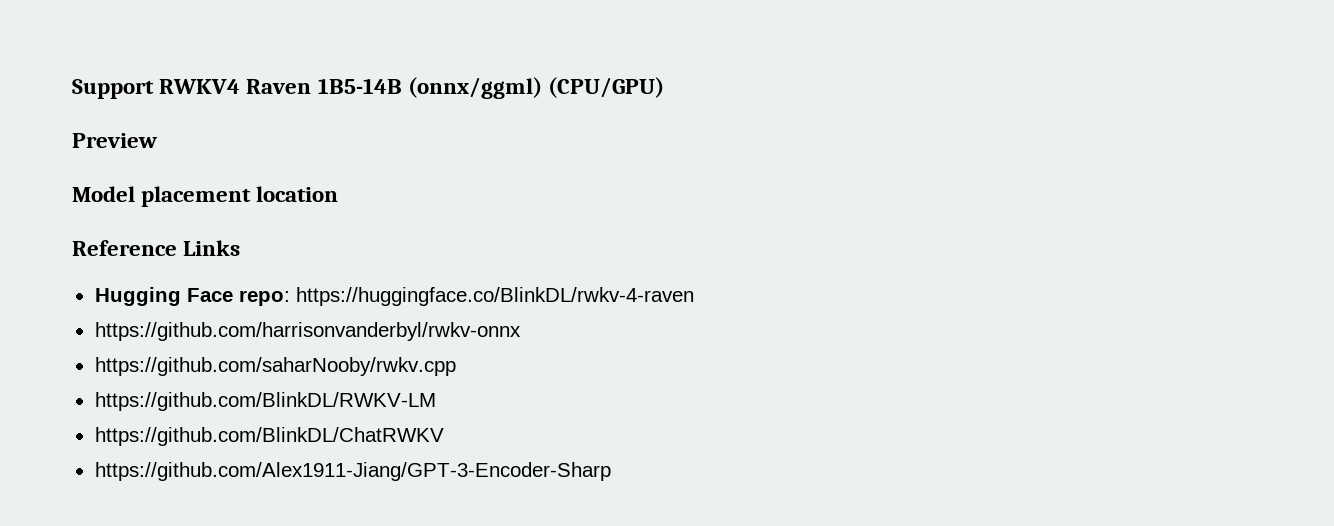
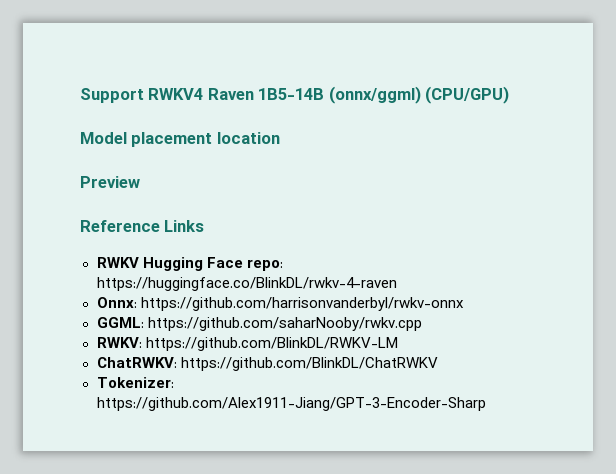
[72,133,157,148] // Preview -> (510, 95) none
(339, 194) none -> [80,176,140,188] // Preview
(241, 248) none -> [96,257,139,268] RWKV
(694, 296) none -> [96,297,137,308] Onnx:
(521, 331) none -> [96,317,144,328] GGML:
(456, 366) none -> [96,337,142,348] RWKV:
(436, 401) none -> [96,357,177,368] ChatRWKV:
(444, 436) none -> [96,377,174,388] Tokenizer:

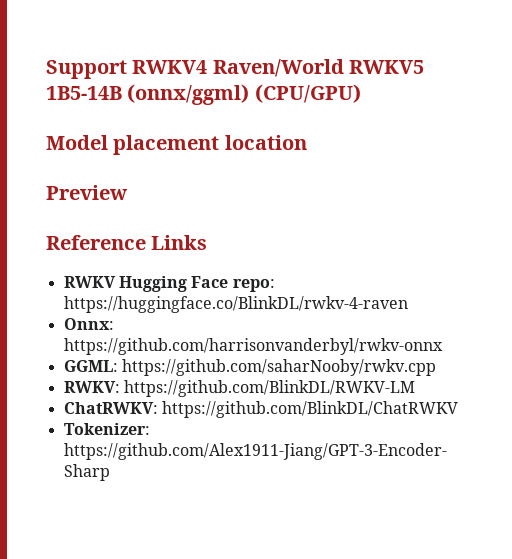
[207,88,254,100] Raven -> [212,59,425,77] Raven/World RWKV5

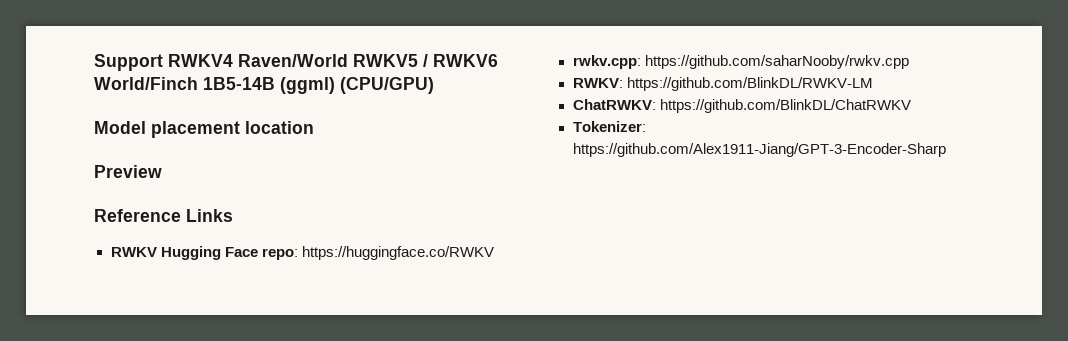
[46,84,250,105] 1B5-14B (onnx/ggml) -> [423,54,498,67] [94,77,335,94] / RWKV6 World/Finch 1B5-14B (ggml)
[63,296,408,313] [63,318,114,330] [63,338,443,355] [63,360,118,372] https://huggingface.co/BlinkDL/rwkv-4-raven // Onnx: https://github.com/harrisonvanderbyl/rwkv-onnx // GGML: -> [301,246,494,260] [572,55,641,69] https://huggingface.co/RWKV // rwkv.cpp:

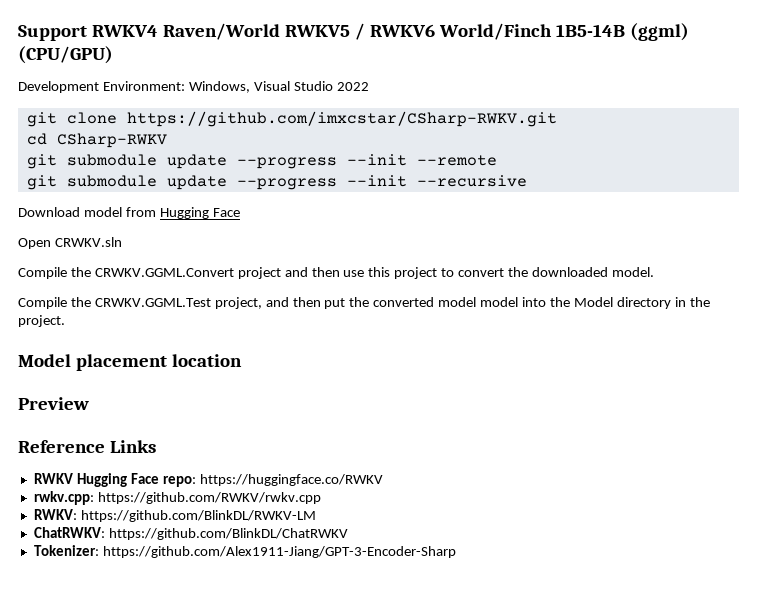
(434, 85) none -> [18,81,369,93] [26,111,557,127] [26,133,167,148] [26,154,497,169] [26,175,527,190] [18,207,240,219] [18,237,122,249] [18,267,654,279] [18,297,710,309] [18,315,65,327] // Development Environment: Windows, Visual Studio 2022 // git clone https://github.com/imxcstar/CSharp-RWKV.git // cd CSharp-RWKV // git submodule update --progress --init --remote // git submodule update --progress --init --recursive // Download model from Hugging Face // Open CRWKV.sln // Compile the CRWKV.GGML.Convert project and then use this project to convert the downloaded model. // Compile the CRWKV.GGML.Test project, and then put the converted model model into the Model directory in the project.
[644,55,909,69] https://github.com/saharNooby/rwkv.cpp -> [97,492,321,504] https://github.com/RWKV/rwkv.cpp

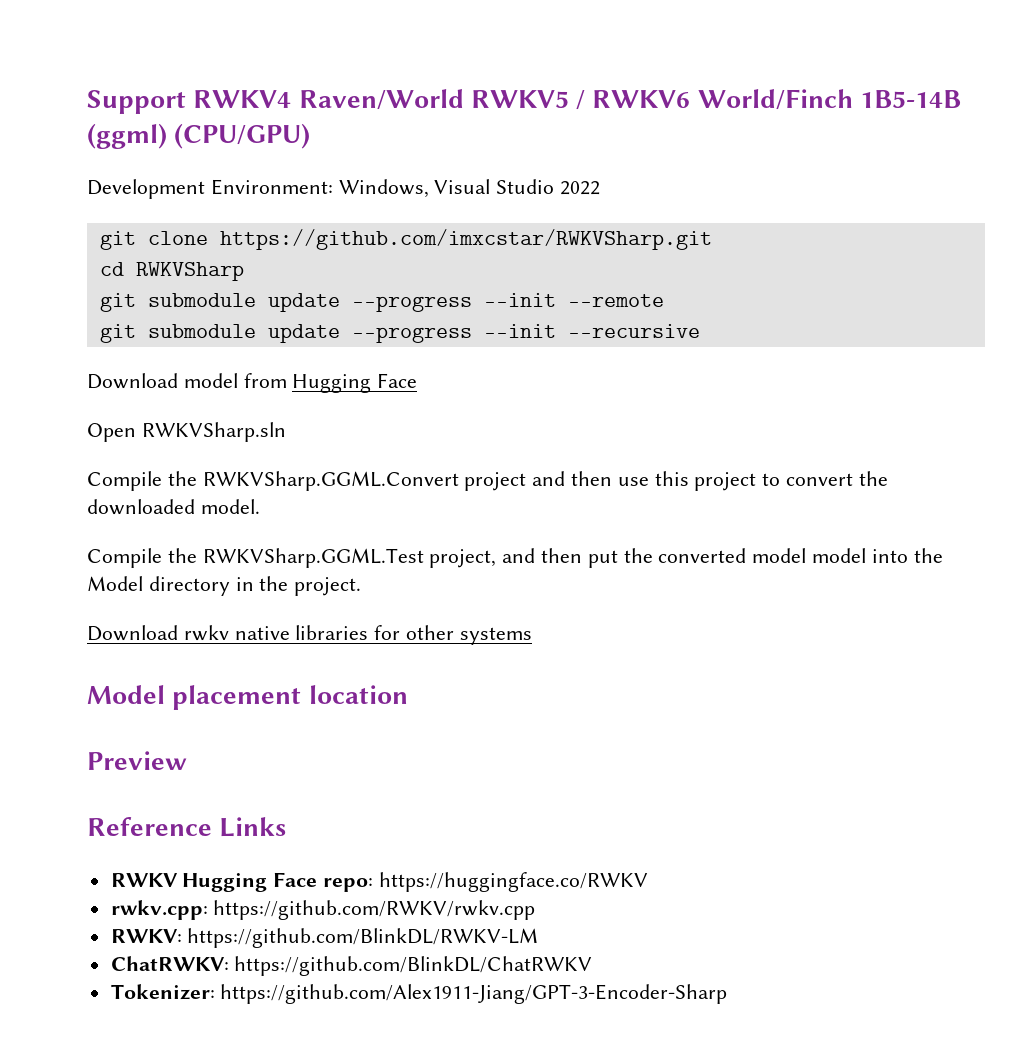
[126,111,557,127] https://github.com/imxcstar/CSharp-RWKV.git -> [219,229,712,250] https://github.com/imxcstar/RWKVSharp.git
[56,133,167,148] CSharp-RWKV -> [135,262,244,281] RWKVSharp
[54,237,122,247] [18,267,234,279] CRWKV.sln // Compile the CRWKV.GGML.Convert -> [141,422,286,442] [87,471,459,491] RWKVSharp.sln // Compile the RWKVSharp.GGML.Convert
[94,298,211,307] CRWKV.GGML.Test -> [202,548,424,568] RWKVSharp.GGML.Test
(65, 321) none -> [87,625,532,645] // Download rwkv native libraries for other systems

